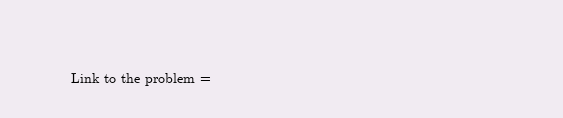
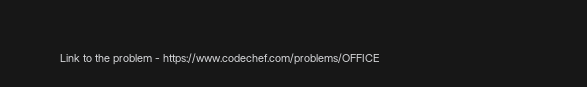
[200,77,211,83] = -> [155,53,379,65] - https://www.codechef.com/problems/OFFICE

